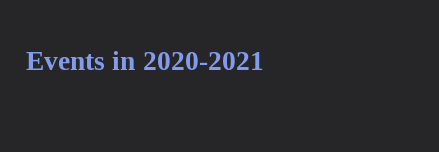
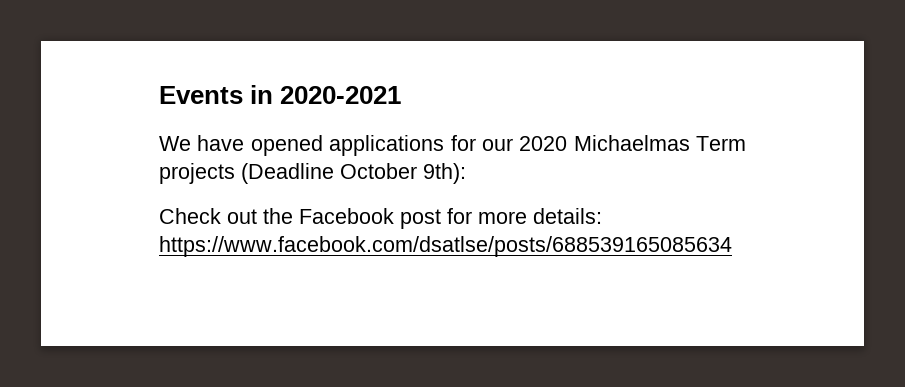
(264, 61) none -> [159,135,746,156] [159,163,466,184] [159,208,602,229] [159,236,732,257] // We have opened applications for our 2020 Michaelmas Term projects (Deadline October 9th): // Check out the Facebook post for more details: https://www.facebook.com/dsatlse/posts/688539165085634

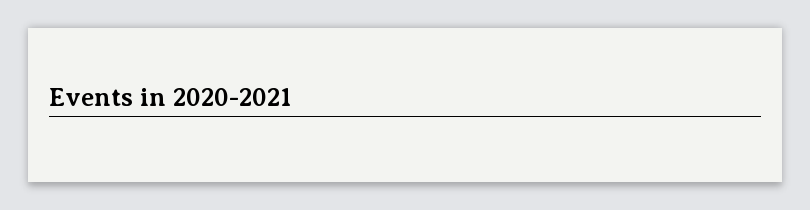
[159,135,746,156] [159,163,466,184] [159,208,602,229] [159,236,732,257] // We have opened applications for our 2020 Michaelmas Term projects (Deadline October 9th): // Check out the Facebook post for more details: https://www.facebook.com/dsatlse/posts/688539165085634 -> (293, 97) none

